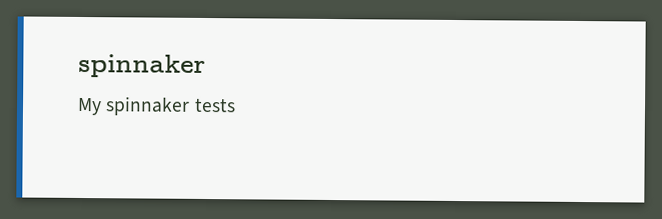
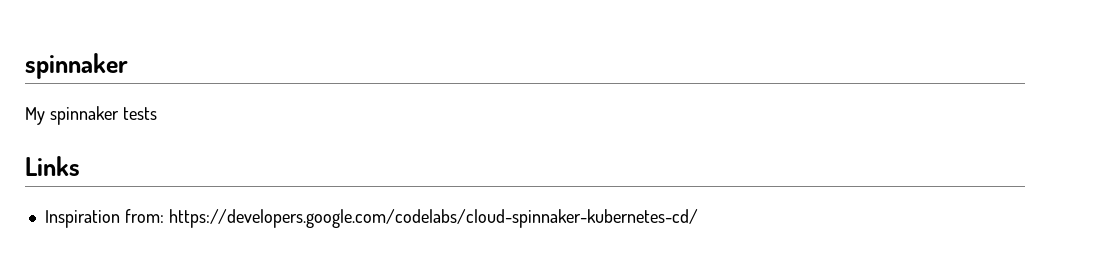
(236, 105) none -> [25,156,80,176] [44,209,699,228] // Links // Inspiration from: https://developers.google.com/codelabs/cloud-spinnaker-kubernetes-cd/

